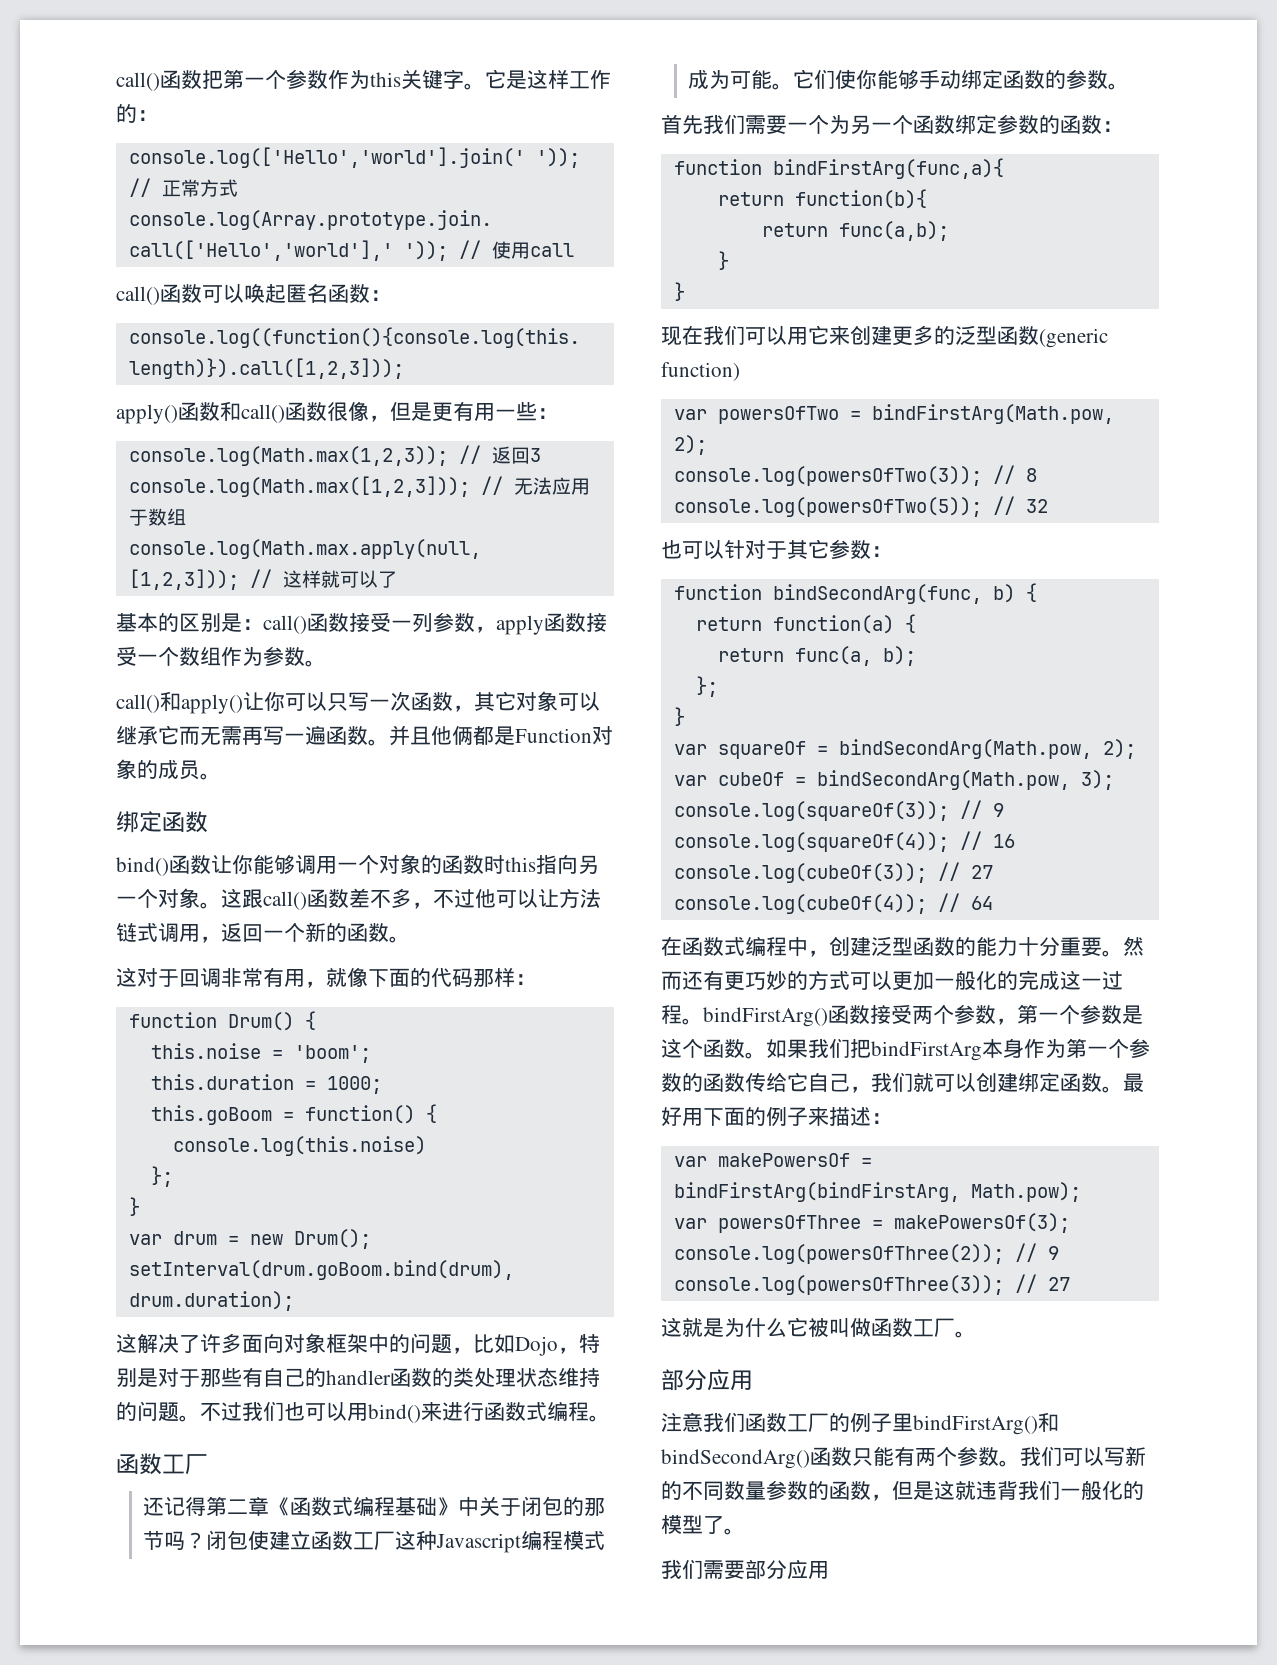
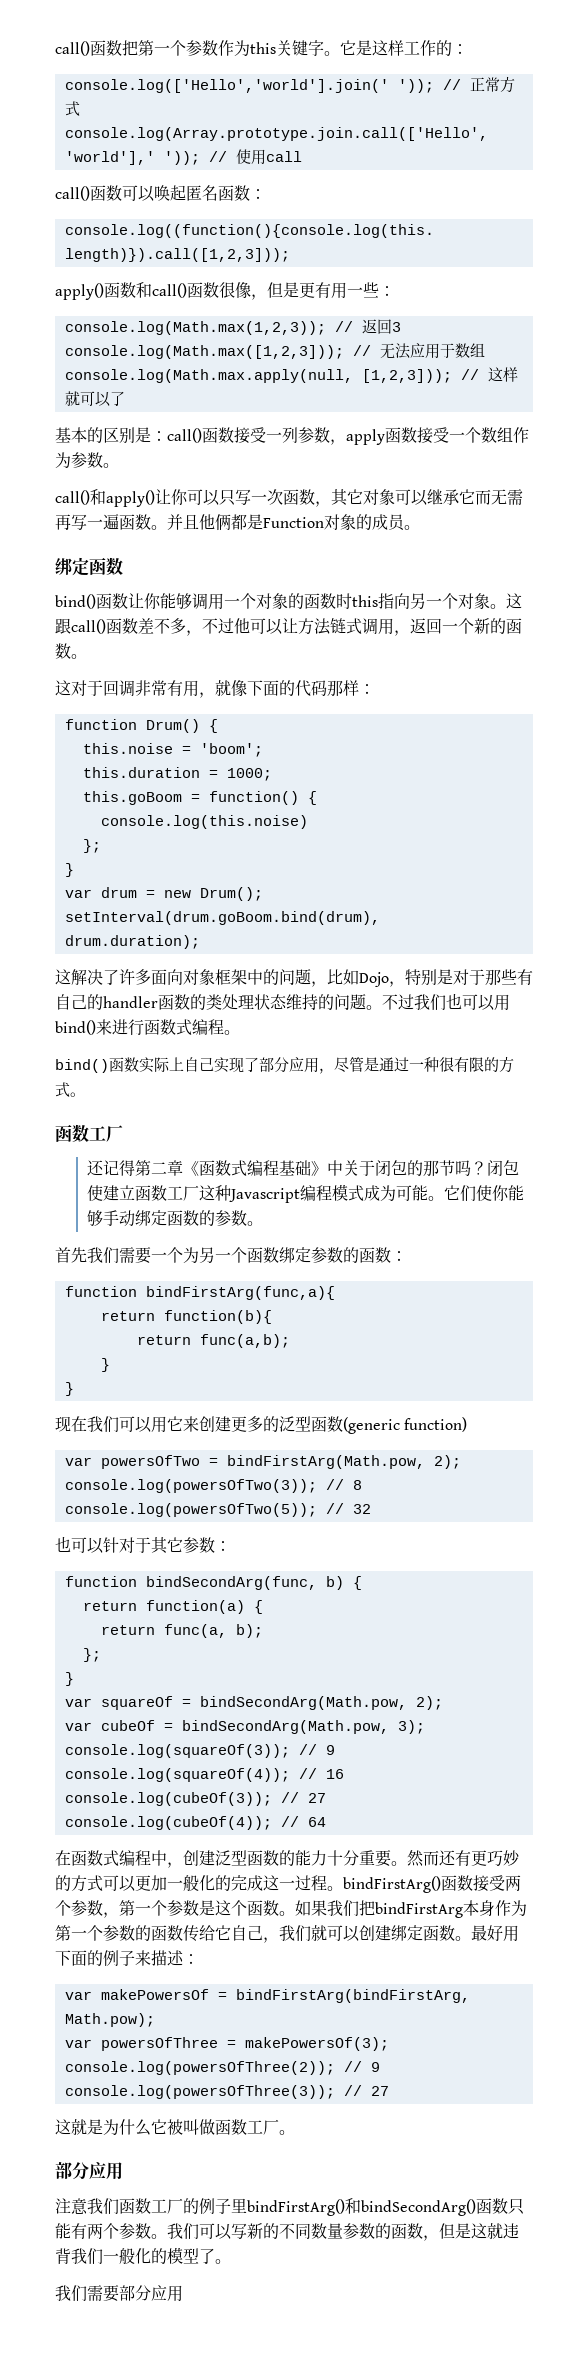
(610, 1418) none -> [55,1056,514,1074] [55,1082,85,1097] // bind()函数实际上自己实现了部分应用，尽管是通过一种很有限的方式。

